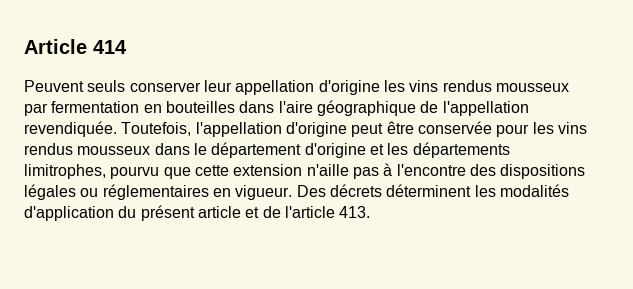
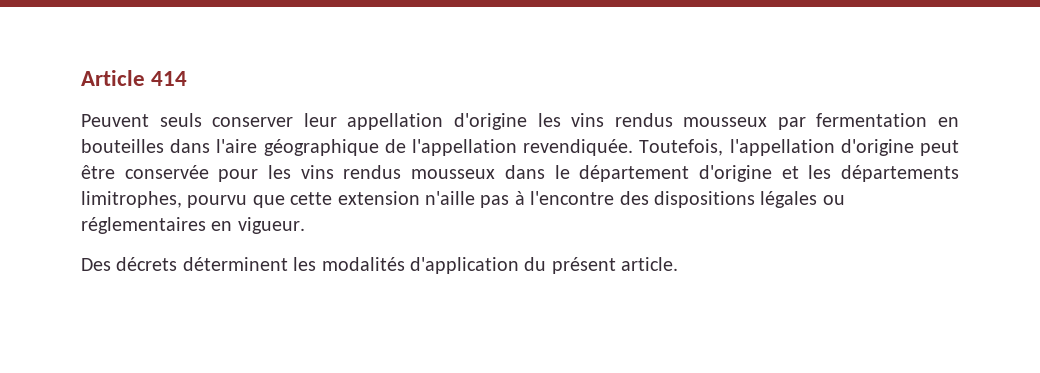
(293, 192) none -> (305, 225) //
[197,206,371,218] article et de l'article 413. -> [621,257,679,271] article.

